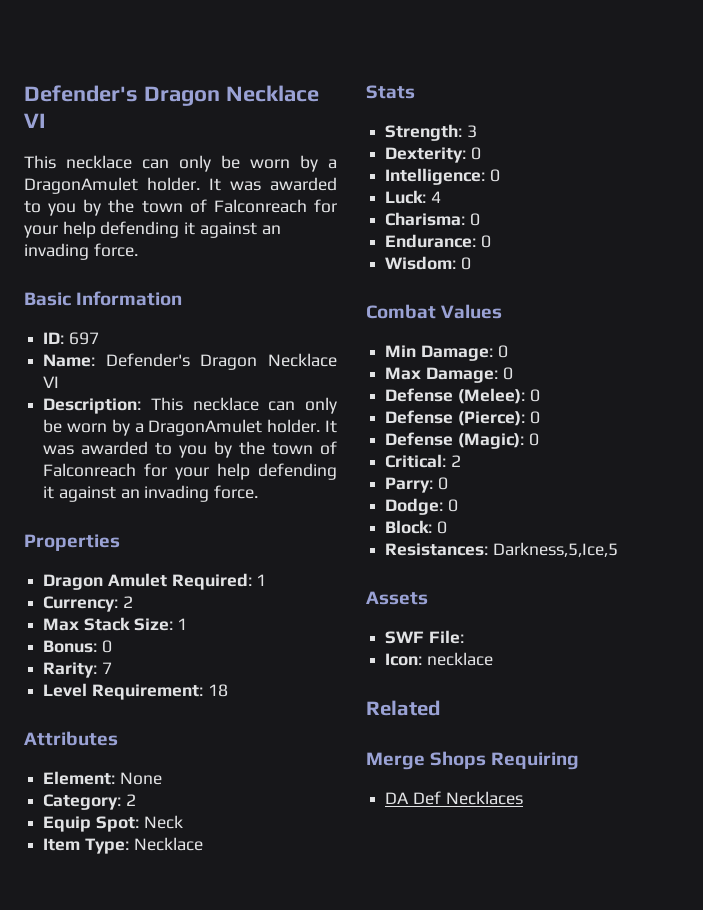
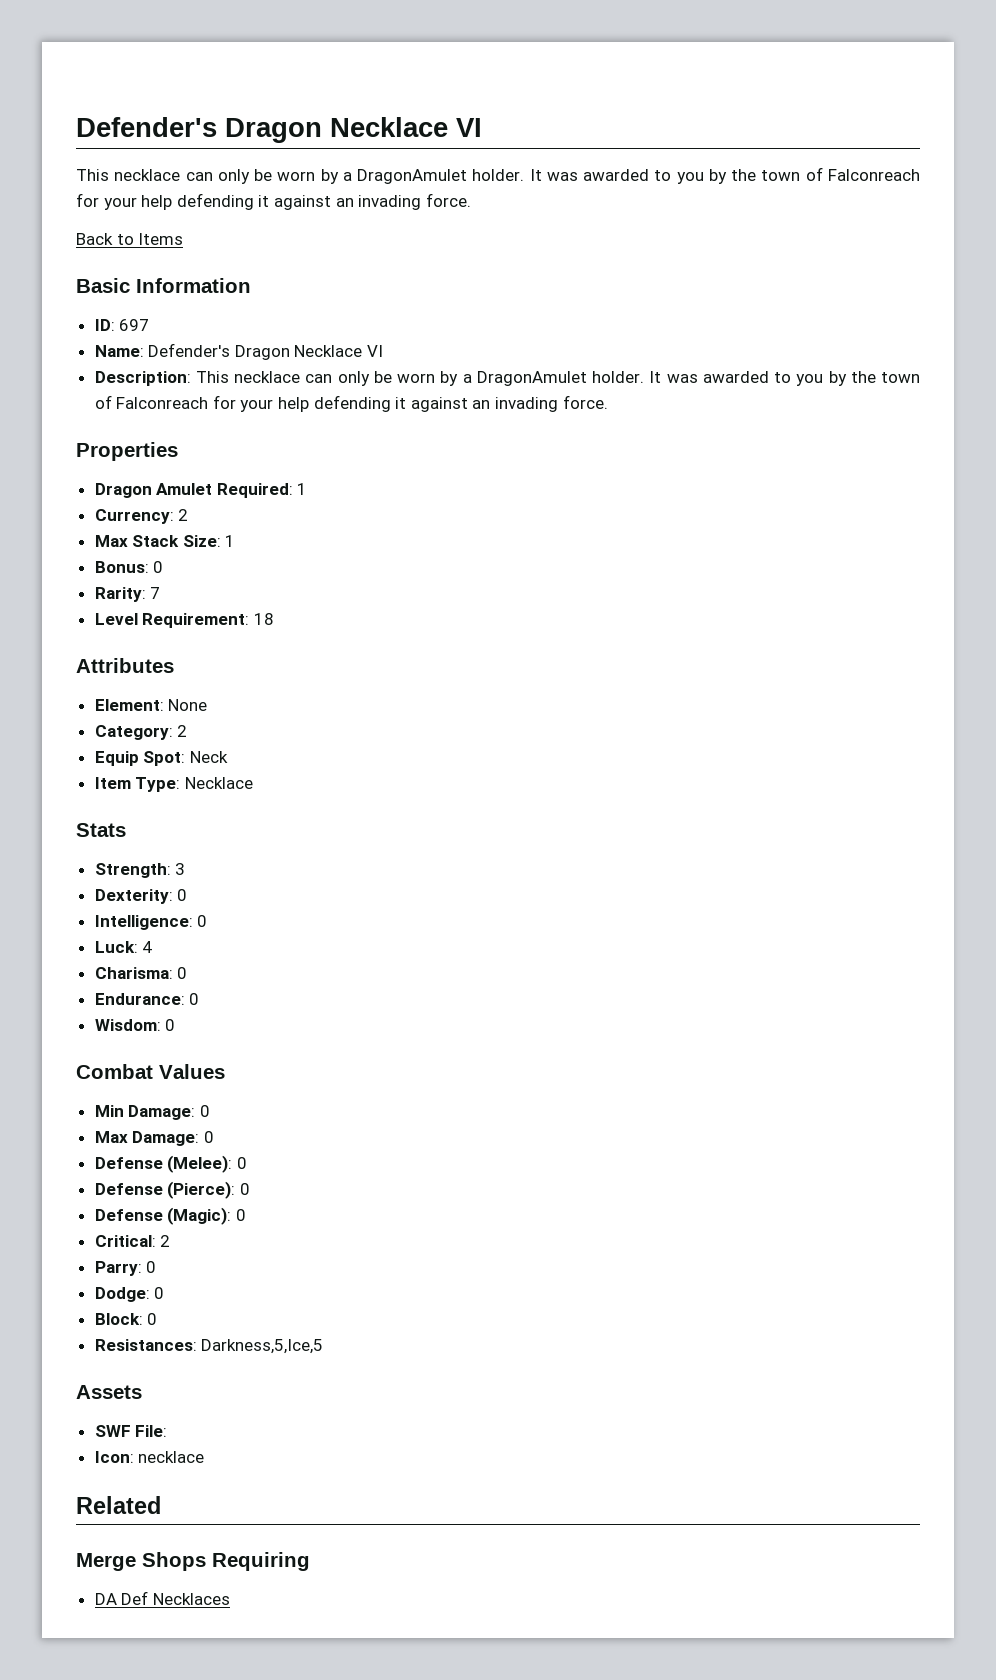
(138, 250) none -> [76,233,184,245] // Back to Items

